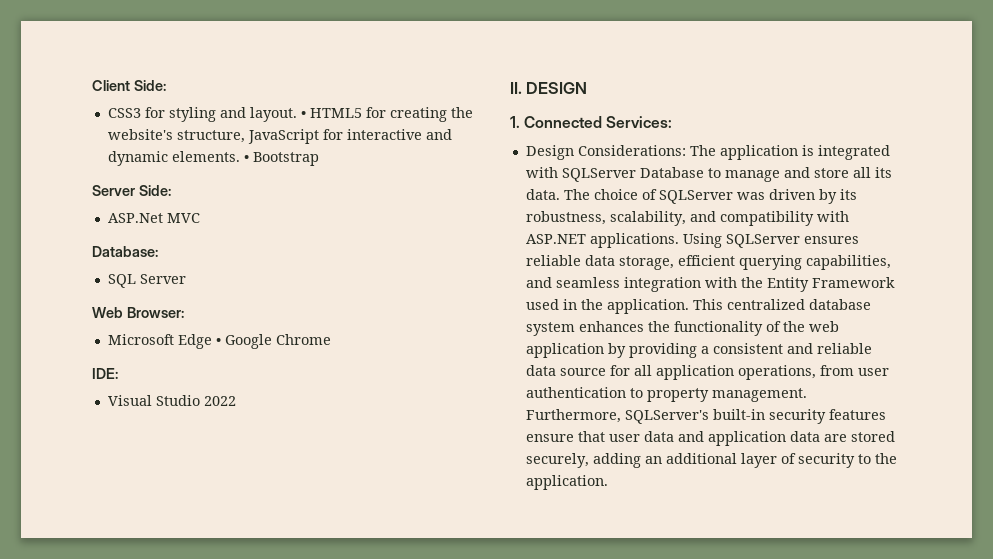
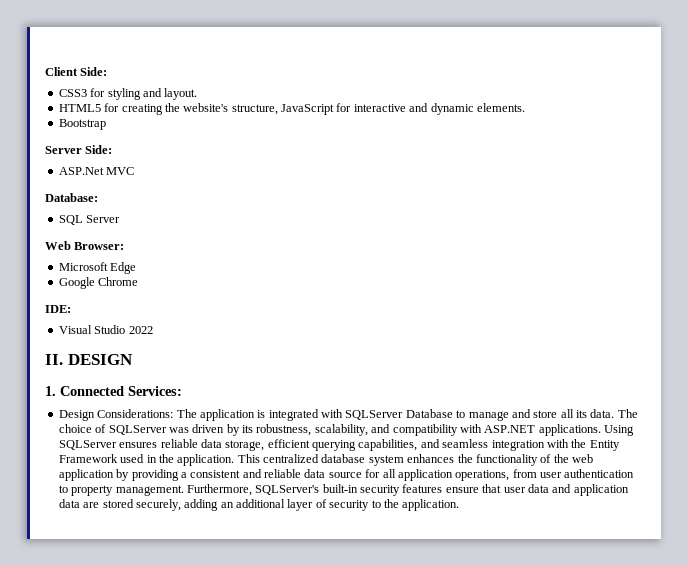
[300,111,306,118] • -> (198, 94) //
[243,155,249,162] • -> (525, 107) //
[215,338,221,345] • -> (137, 268) //

